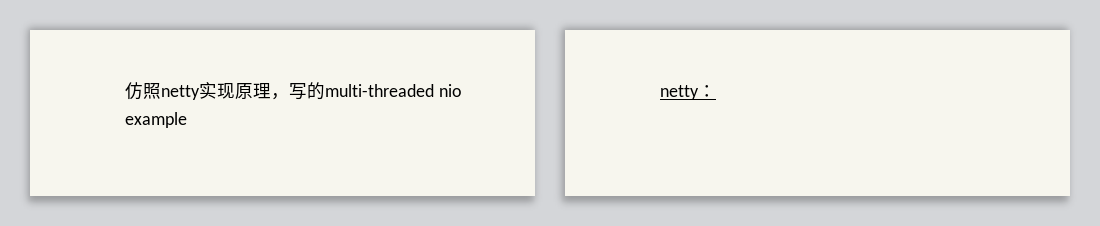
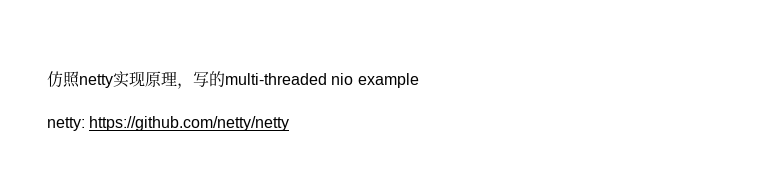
[660,85,716,100] netty： -> [47,116,290,131] netty: https://github.com/netty/netty

